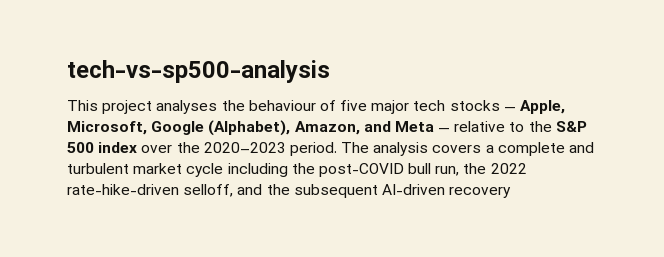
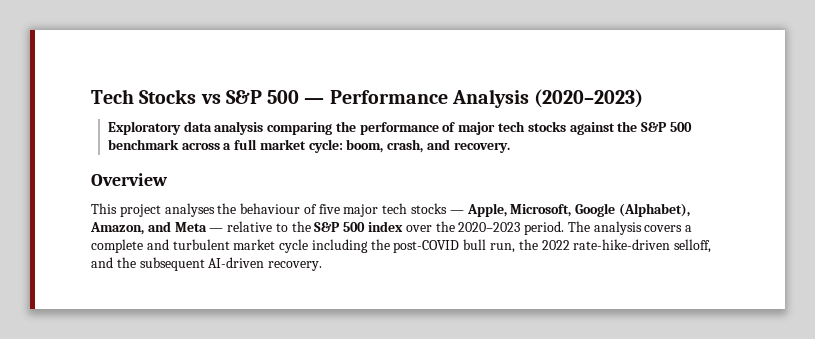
[67,60,330,83] tech-vs-sp500-analysis -> [91,89,644,108] [107,121,692,135] [107,139,510,153] [91,173,168,186] Tech Stocks vs S&P 500 — Performance Analysis (2020–2023) // Exploratory data analysis comparing the performance of major tech stocks against the S&P 500 benchmark across a full market cycle: boom, crash, and recovery. // Overview
[449,187,512,198] recovery -> [268,261,323,271] recovery.

